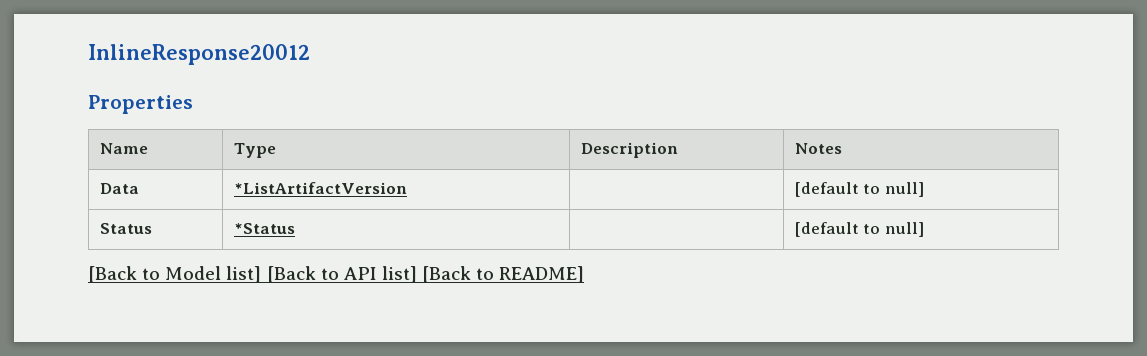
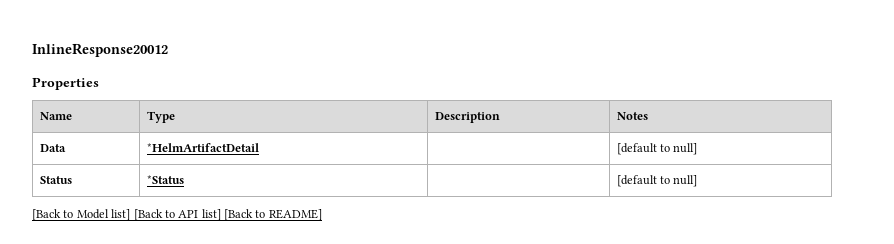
[233,182,407,194] *ListArtifactVersion -> [146,143,259,152] *HelmArtifactDetail

